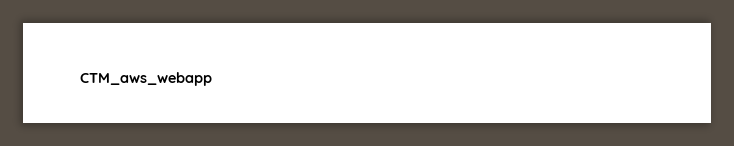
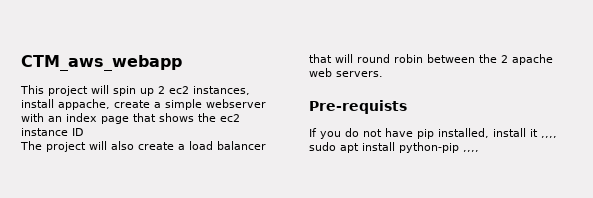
(212, 79) none -> [20,85,250,96] [21,99,266,110] [21,113,240,124] [21,128,83,136] [20,141,266,152] [309,54,553,65] [309,68,383,77] [309,100,407,114] [309,128,557,139] [309,142,479,153] // This project will spin up 2 ec2 instances, install appache, create a simple webserver with an index page that shows the ec2 instance ID // The project will also create a load balancer that will round robin between the 2 apache web servers. // Pre-requists // If you do not have pip installed, install it ,,,, sudo apt install python-pip ,,,,

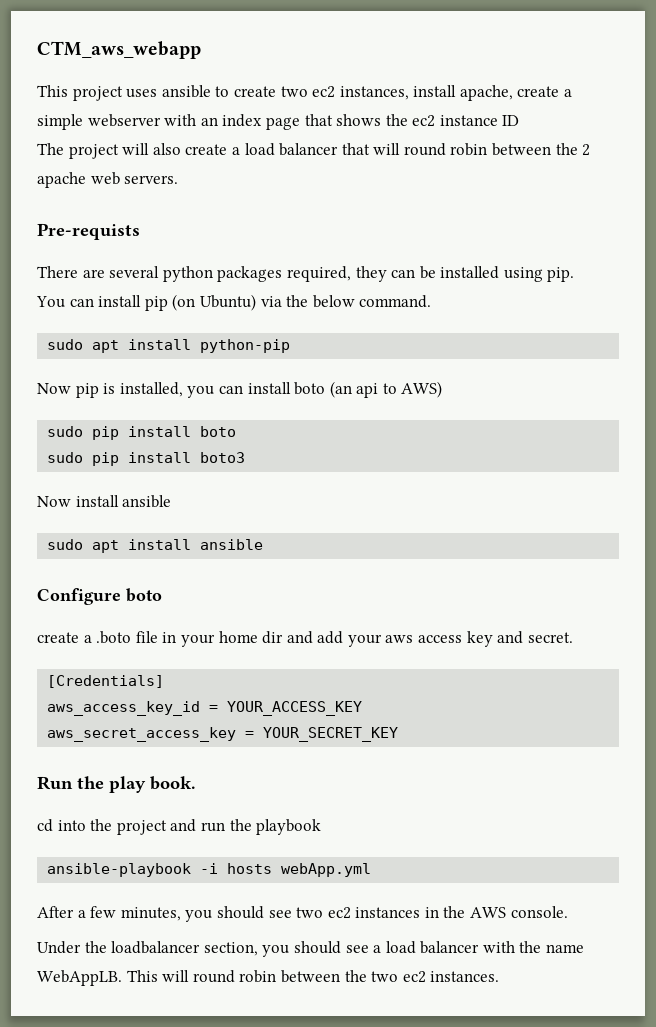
[91,85,165,96] will spin up 2 -> [126,85,308,98] uses ansible to create two
[58,99,110,110] appache, -> [459,85,513,101] apache,
[309,128,557,139] [309,142,479,153] If you do not have pip installed, install it ,,,, sudo apt install python-pip ,,,, -> [37,266,575,282] [36,294,432,311] [47,339,291,353] [37,381,443,398] [47,426,237,440] [47,452,246,466] [37,495,172,508] [47,539,264,553] [37,588,162,605] [37,631,573,647] [47,675,165,688] [47,701,363,716] [47,727,399,742] [37,776,196,793] [37,819,322,835] [47,863,372,877] [37,906,568,922] [37,941,585,957] [37,970,500,986] There are several python packages required, they can be installed using pip. // You can install pip (on Ubuntu) via the below command. // sudo apt install python-pip // Now pip is installed, you can install boto (an api to AWS) // sudo pip install boto // sudo pip install boto3 // Now install ansible // sudo apt install ansible // Configure boto // create a .boto file in your home dir and add your aws access key and secret. // [Credentials] // aws_access_key_id = YOUR_ACCESS_KEY // aws_secret_access_key = YOUR_SECRET_KEY // Run the play book. // cd into the project and run the playbook // ansible-playbook -i hosts webApp.yml // After a few minutes, you should see two ec2 instances in the AWS console. // Under the loadbalancer section, you should see a load balancer with the name WebAppLB. This will round robin between the two ec2 instances.

